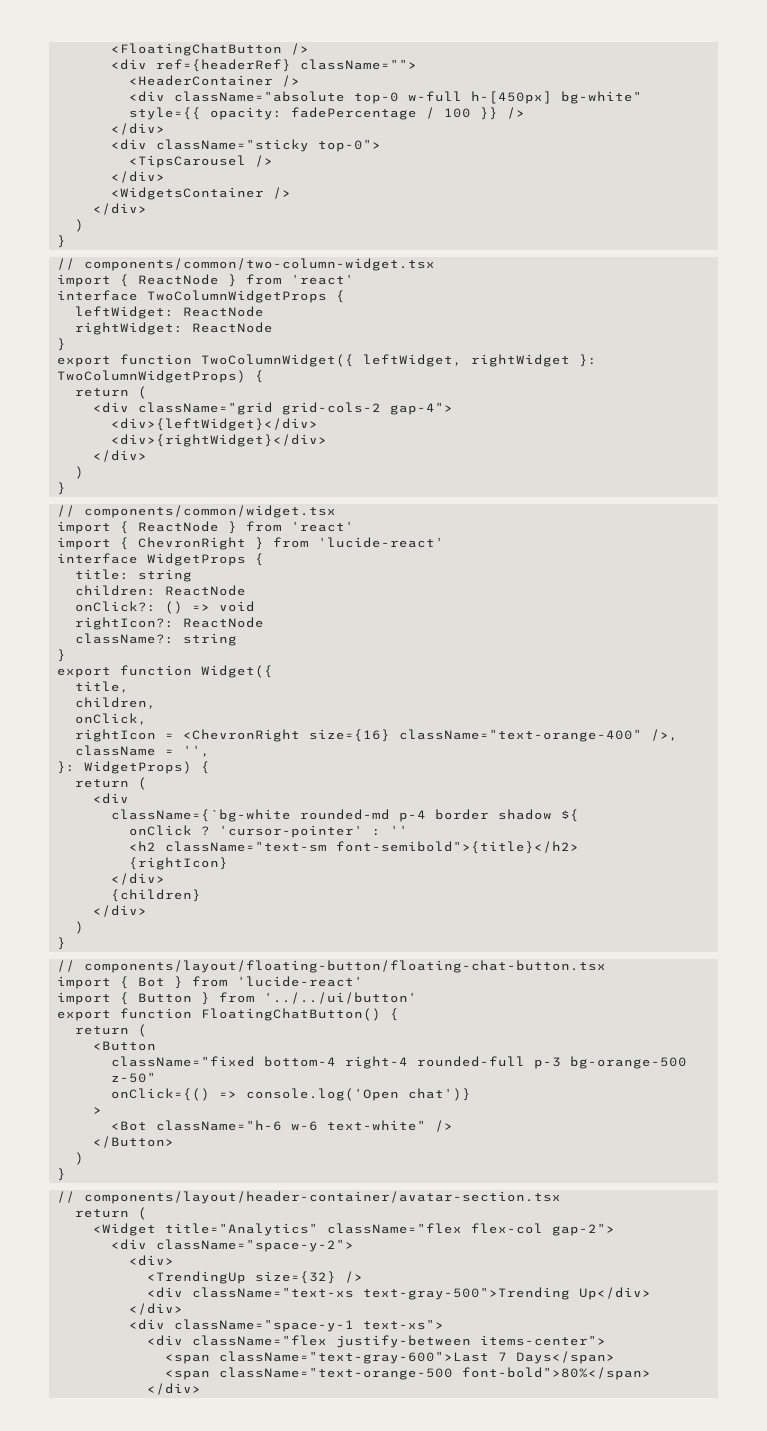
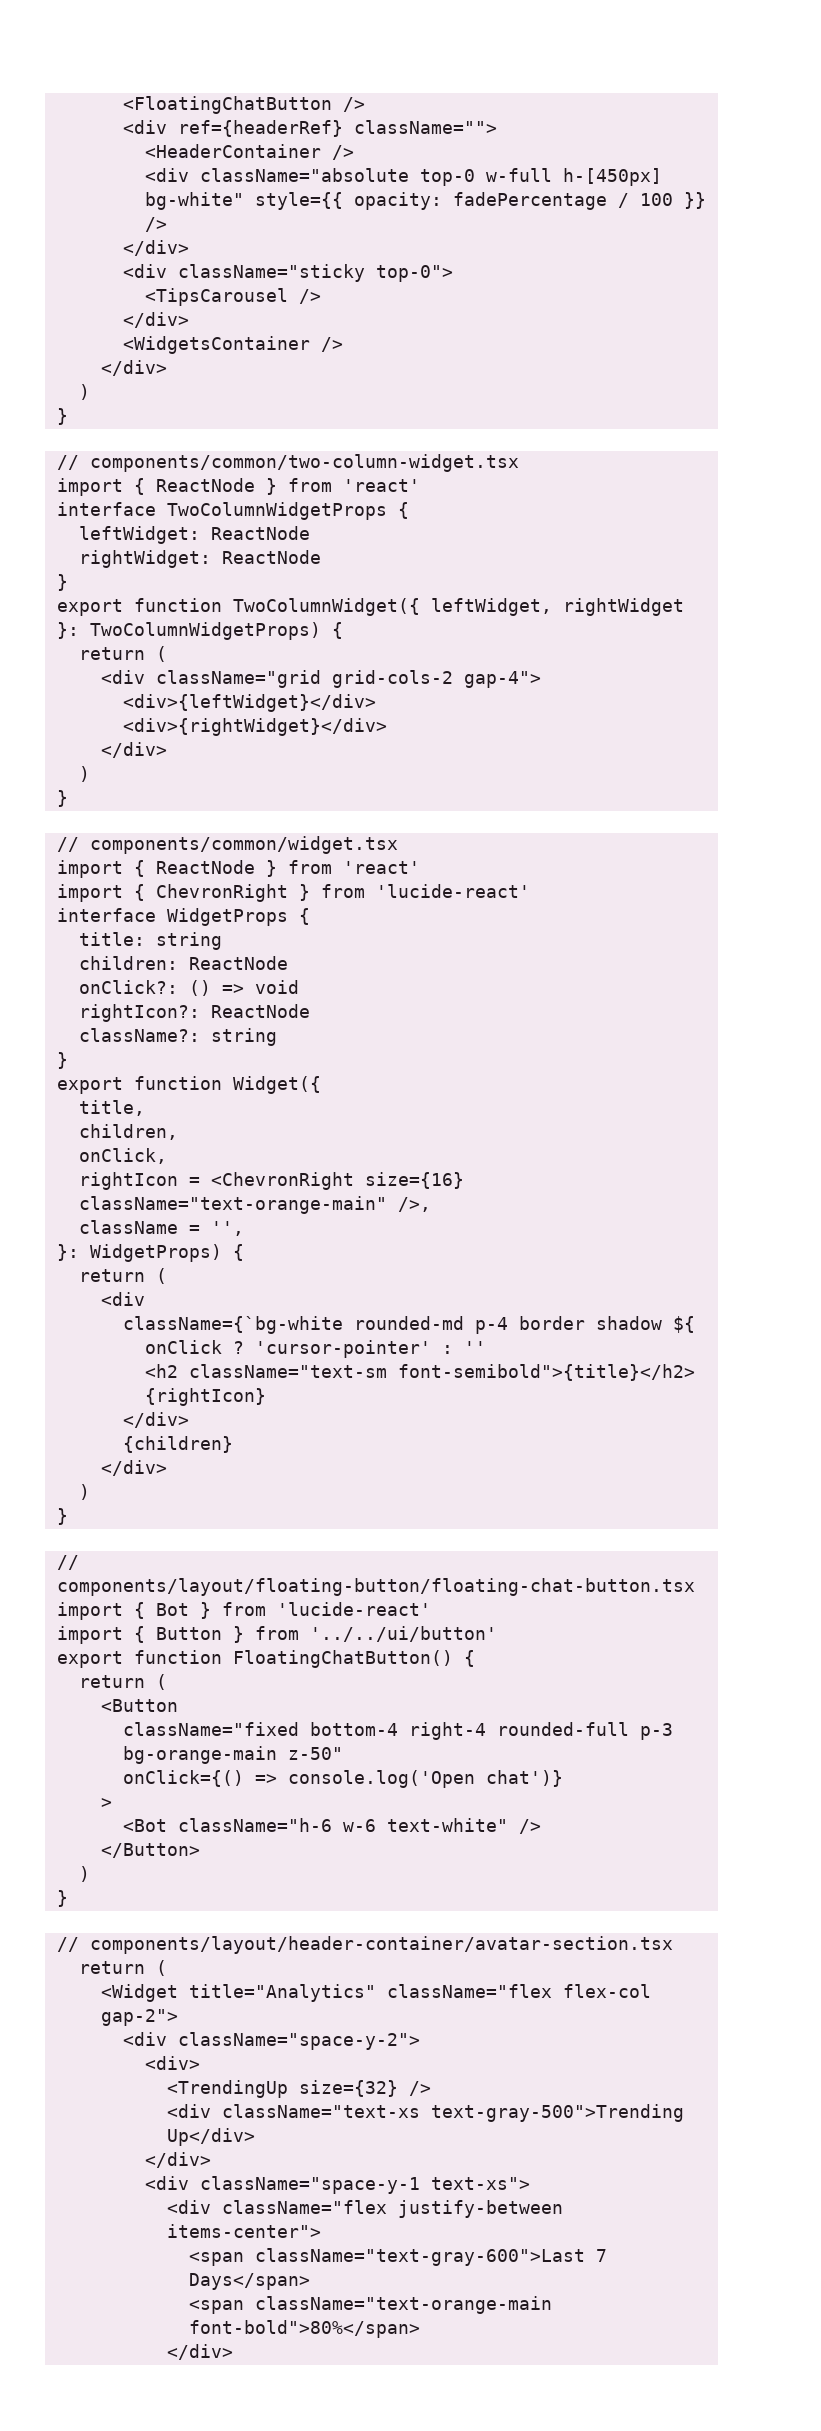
[398,729,642,742] className="text-orange-400" -> [79,1196,387,1214] className="text-orange-main"
[569,1056,687,1069] bg-orange-500 -> [123,1746,277,1764] bg-orange-main
[218,1367,453,1380] className="text-orange-500 -> [255,2296,552,2314] className="text-orange-main

